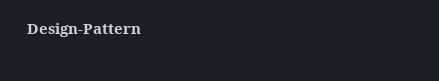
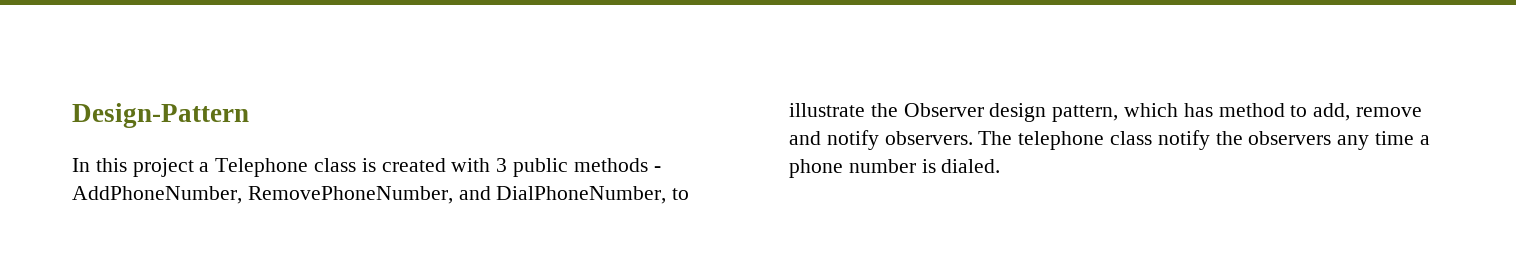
(141, 30) none -> [72,158,661,177] [72,186,690,204] [789,103,1423,122] [789,130,1430,150] [789,159,1001,178] // In this project a Telephone class is created with 3 public methods - AddPhoneNumber, RemovePhoneNumber, and DialPhoneNumber, to illustrate the Observer design pattern, which has method to add, remove and notify observers. The telephone class notify the observers any time a phone number is dialed.

